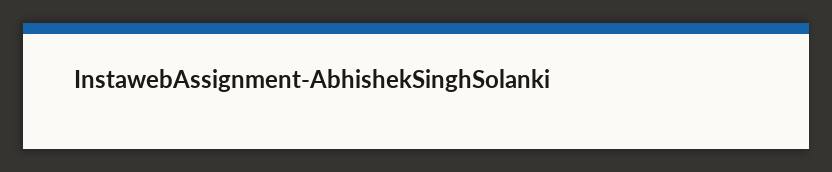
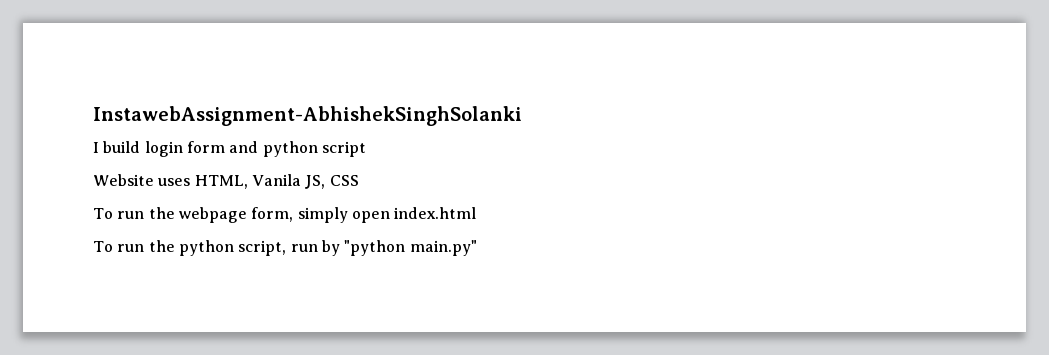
(550, 80) none -> [93,141,366,157] [93,174,359,189] [93,207,477,223] [93,240,477,256] // I build login form and python script // Website uses HTML, Vanila JS, CSS // To run the webpage form, simply open index.html // To run the python script, run by "python main.py"

